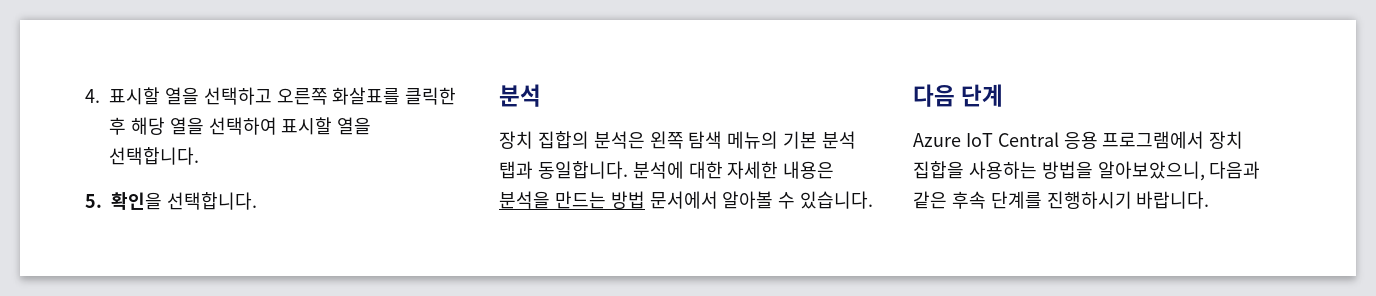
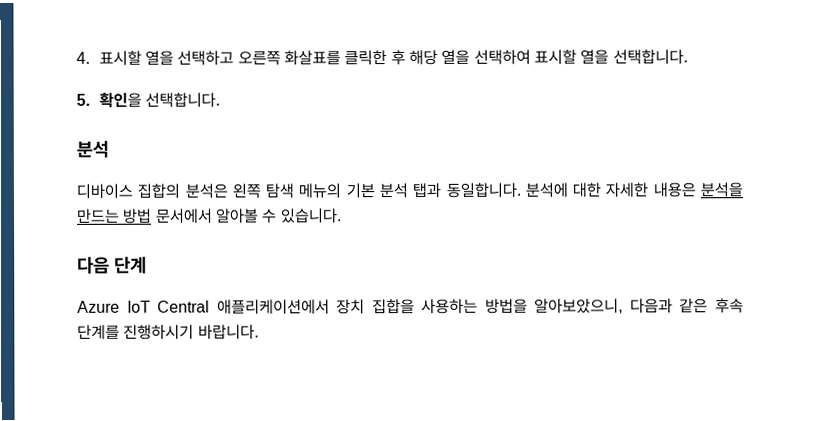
[499,131,533,149] 장치 -> [76,183,133,199] 디바이스
[1063,131,1205,149] 응용 프로그램에서 -> [216,299,330,315] 애플리케이션에서

